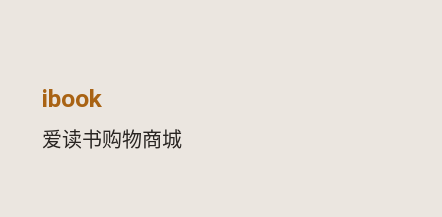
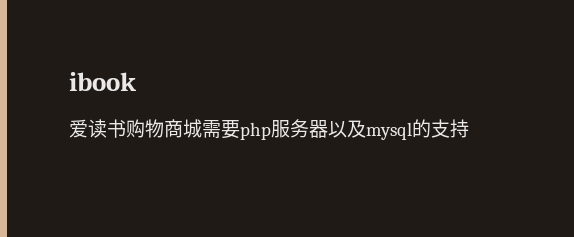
(182, 139) none -> [202,119,469,140] 需要php服务器以及mysql的支持

